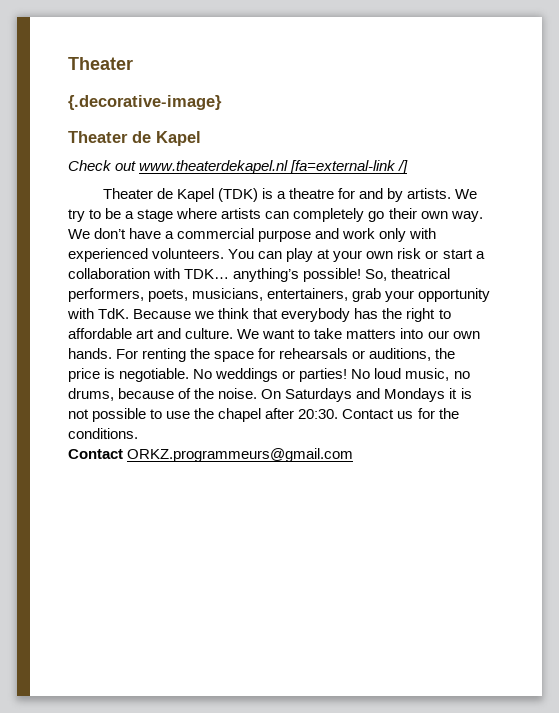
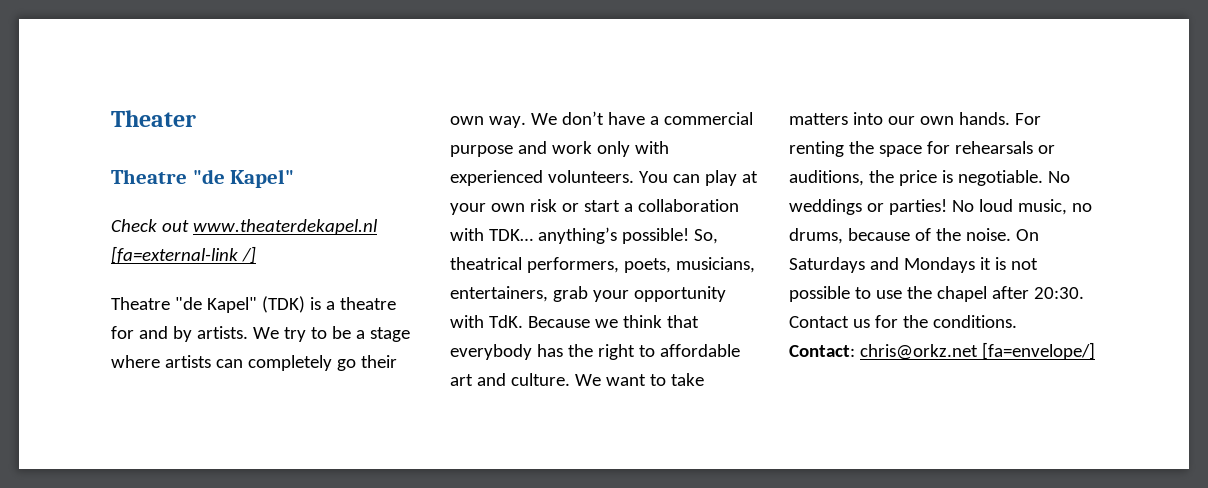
[68,95,222,110] [68,131,201,146] {.decorative-image} // Theater de Kapel -> [111,169,295,188] Theatre "de Kapel"
[102,188,214,202] Theater de Kapel -> [111,297,257,313] Theatre "de Kapel"
[68,448,354,462] Contact ORKZ.programmeurs@gmail.com -> [789,342,1095,360] Contact: chris@orkz.net [fa=envelope/]

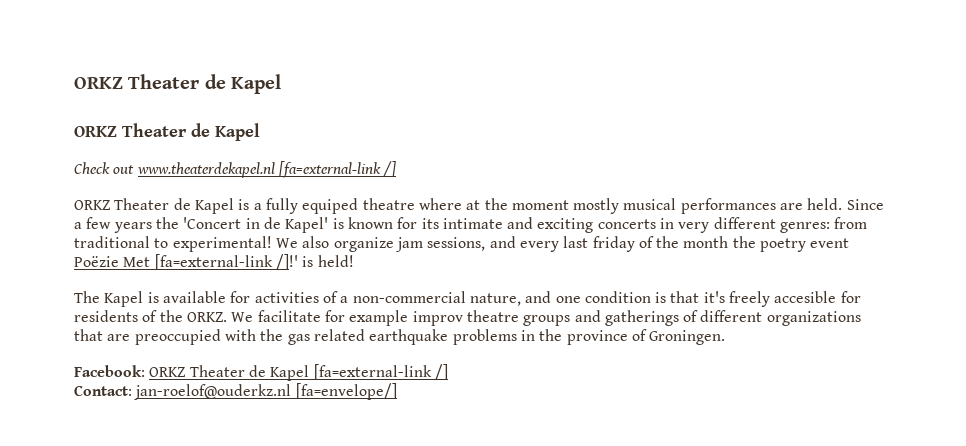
[111,110,196,127] [111,169,295,188] Theater // Theatre "de Kapel" -> [74,74,281,94] [74,123,260,141] ORKZ Theater de Kapel // ORKZ Theater de Kapel
[111,296,396,313] [111,326,410,342] [111,355,397,371] [450,111,753,128] [450,141,669,157] [450,170,758,186] [450,199,739,215] [450,227,718,244] [450,257,755,273] [450,286,726,302] [450,315,699,328] [450,344,740,360] [450,373,704,386] [789,112,1041,125] [789,141,1055,157] [789,170,1070,186] [789,199,1092,215] [789,228,1039,244] [789,257,1038,273] [789,286,1084,302] [789,315,1017,328] Theatre "de Kapel" (TDK) is a theatre for and by artists. We try to be a stage where artists can completely go their own way. We don’t have a commercial purpose and work only with experienced volunteers. You can play at your own risk or start a collaboration with TDK… anything’s possible! So, theatrical performers, poets, musicians, entertainers, grab your opportunity with TdK. Because we think that everybody has the right to affordable art and culture. We want to take matters into our own hands. For renting the space for rehearsals or auditions, the price is negotiable. No weddings or parties! No loud music, no drums, because of the noise. On Saturdays and Mondays it is not possible to use the chapel after 20:30. Contact us for the conditions. -> [74,198,884,214] [74,217,868,233] [74,236,850,252] [74,254,354,270] [74,291,861,307] [74,310,861,326] [74,329,726,345] [74,364,448,381] ORKZ Theater de Kapel is a fully equiped theatre where at the moment mostly musical performances are held. Since a few years the 'Concert in de Kapel' is known for its intimate and exciting concerts in very different genres: from traditional to experimental! We also organize jam sessions, and every last friday of the month the poetry event Poëzie Met [fa=external-link /]!' is held! // The Kapel is available for activities of a non-commercial nature, and one condition is that it's freely accesible for residents of the ORKZ. We facilitate for example improv theatre groups and gatherings of different organizations that are preoccupied with the gas related earthquake problems in the province of Groningen. // Facebook: ORKZ Theater de Kapel [fa=external-link /]
[859,344,978,360] chris@orkz.net -> [134,384,292,400] jan-roelof@ouderkz.nl

